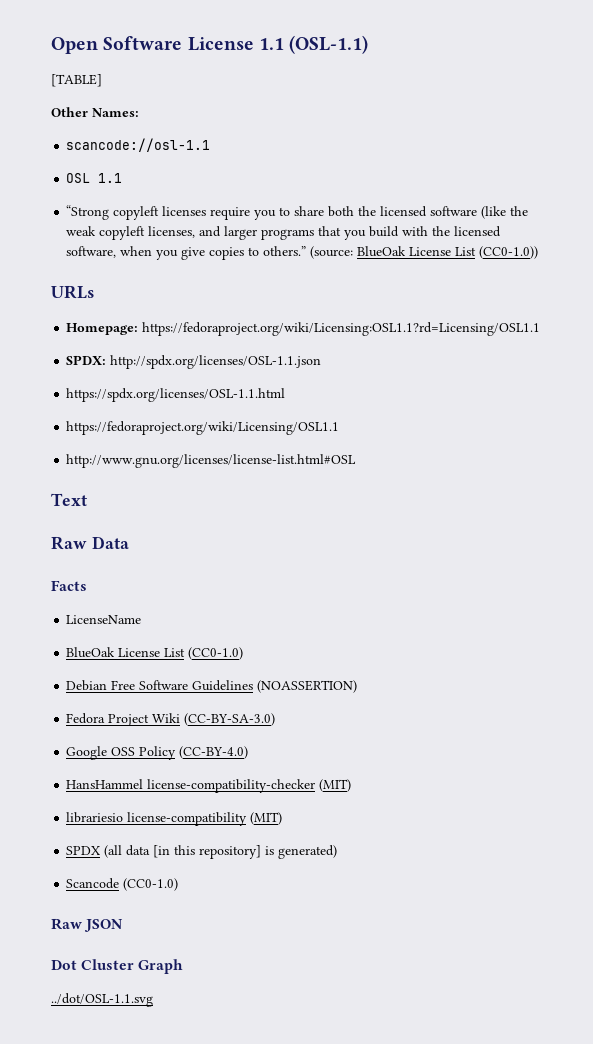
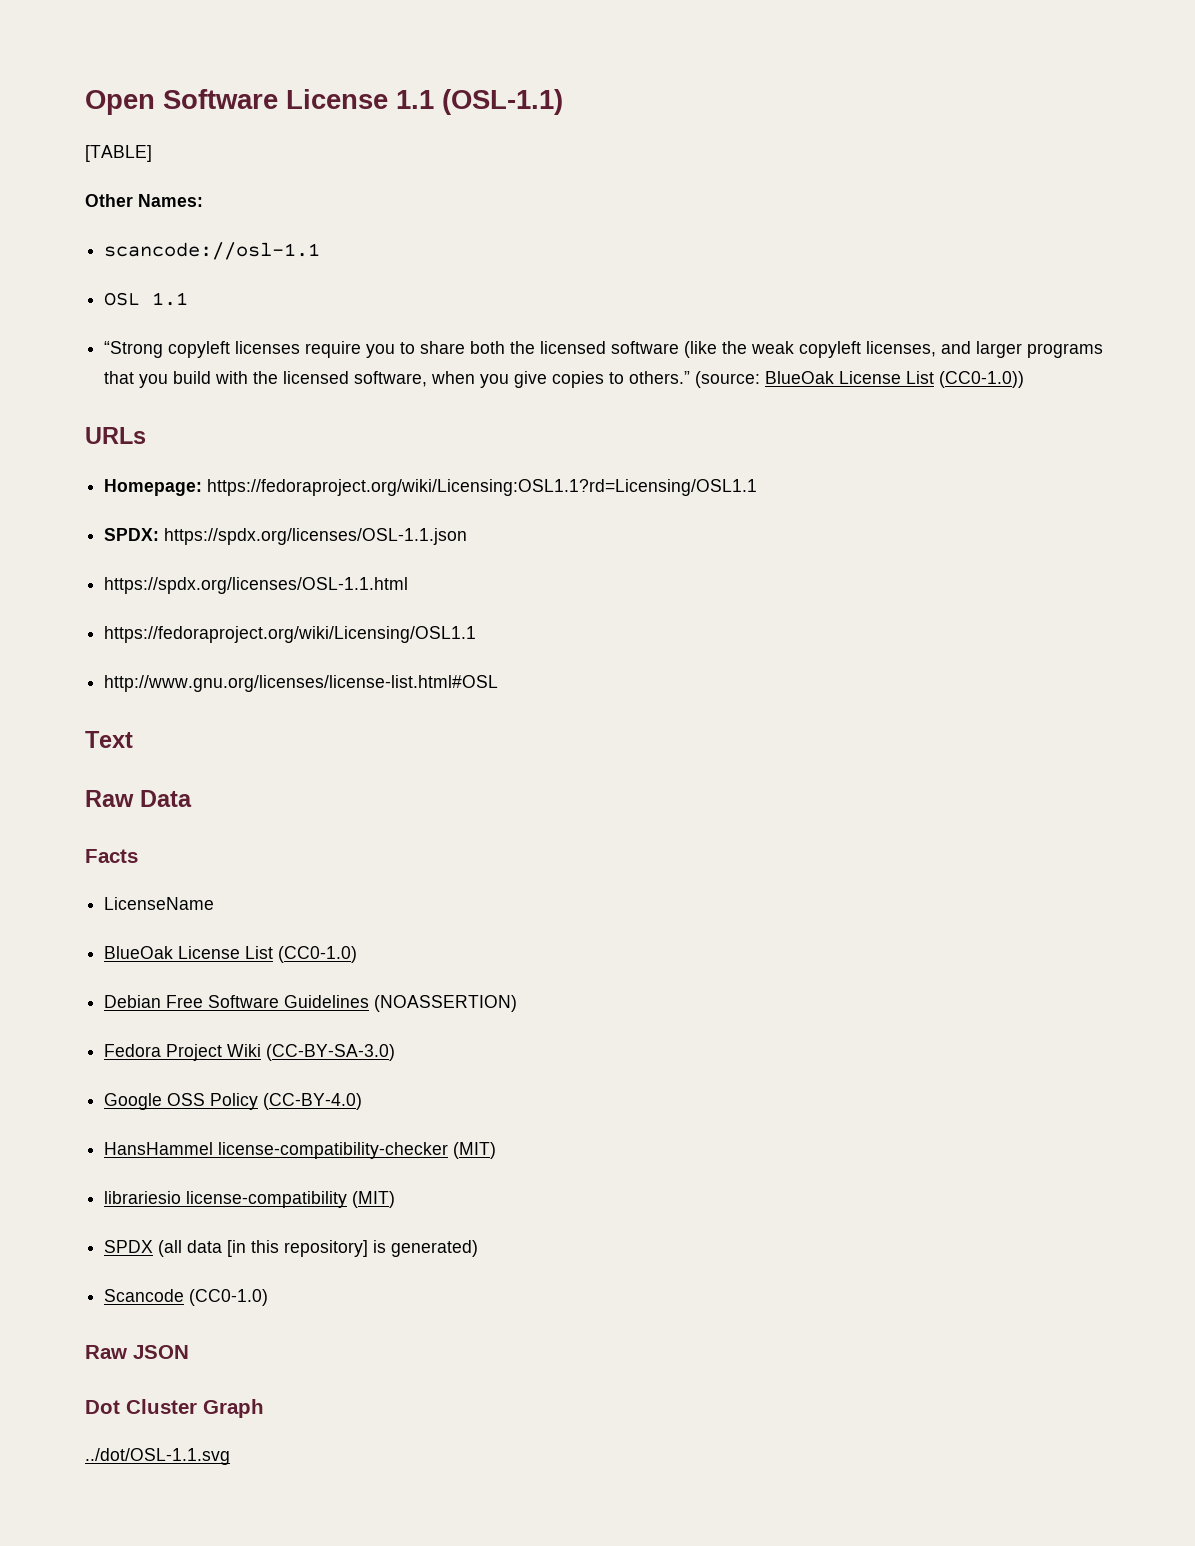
[110,355,322,369] http://spdx.org/licenses/OSL-1.1.json -> [164,528,468,545] https://spdx.org/licenses/OSL-1.1.json

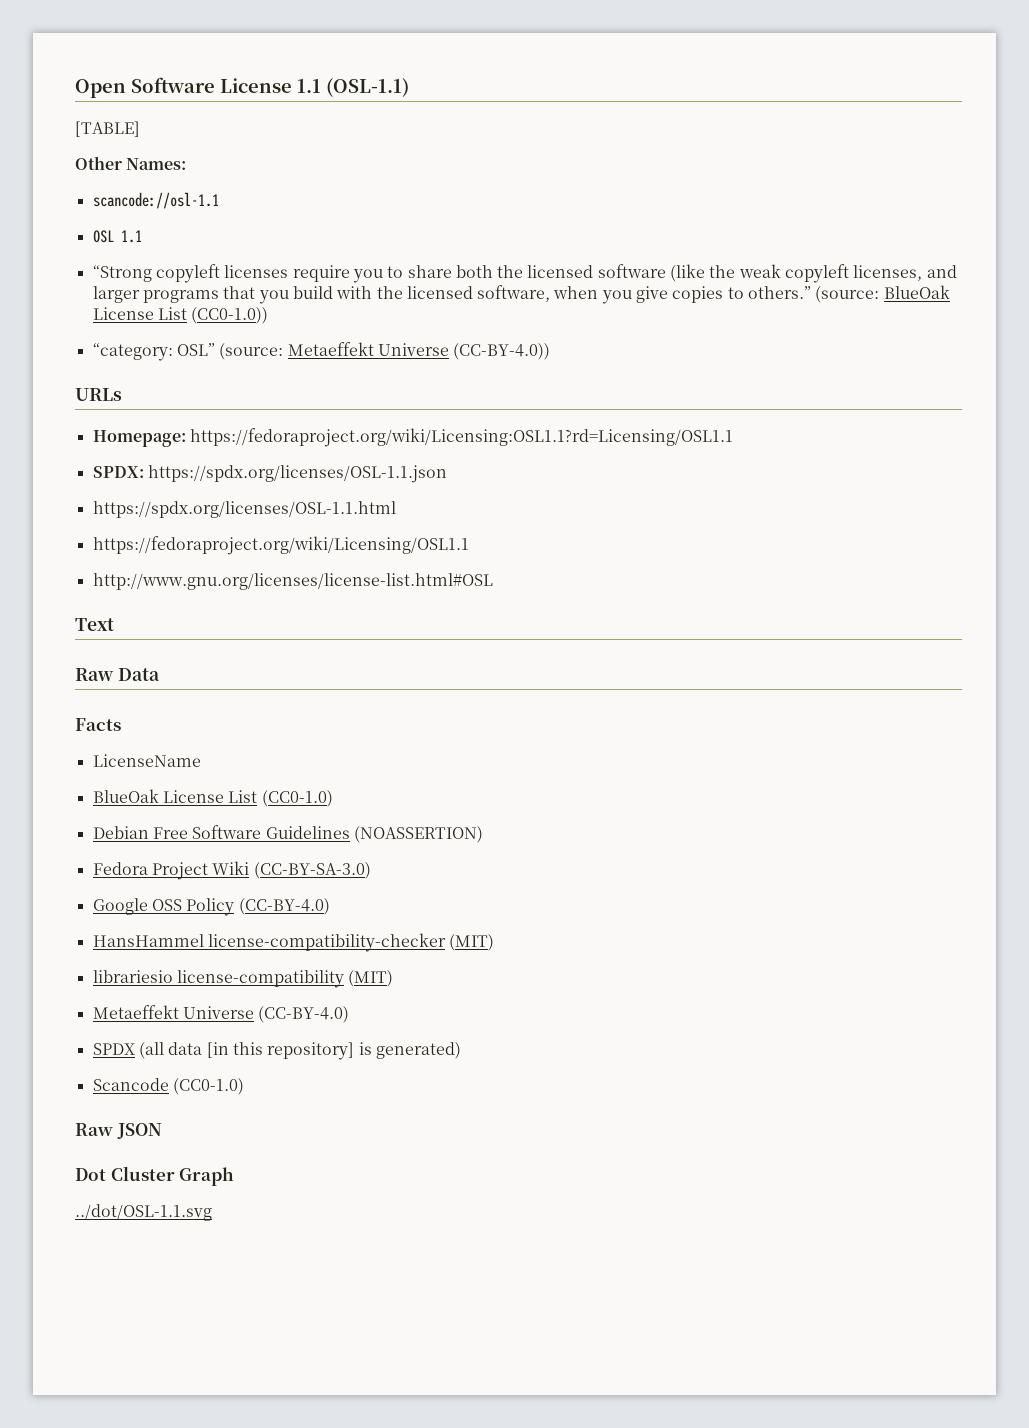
(1025, 379) none -> [92,342,551,361] // “category: OSL” (source: Metaeffekt Universe (CC-BY-4.0))
(396, 1199) none -> [92,1005,350,1023] // Metaeffekt Universe (CC-BY-4.0)

